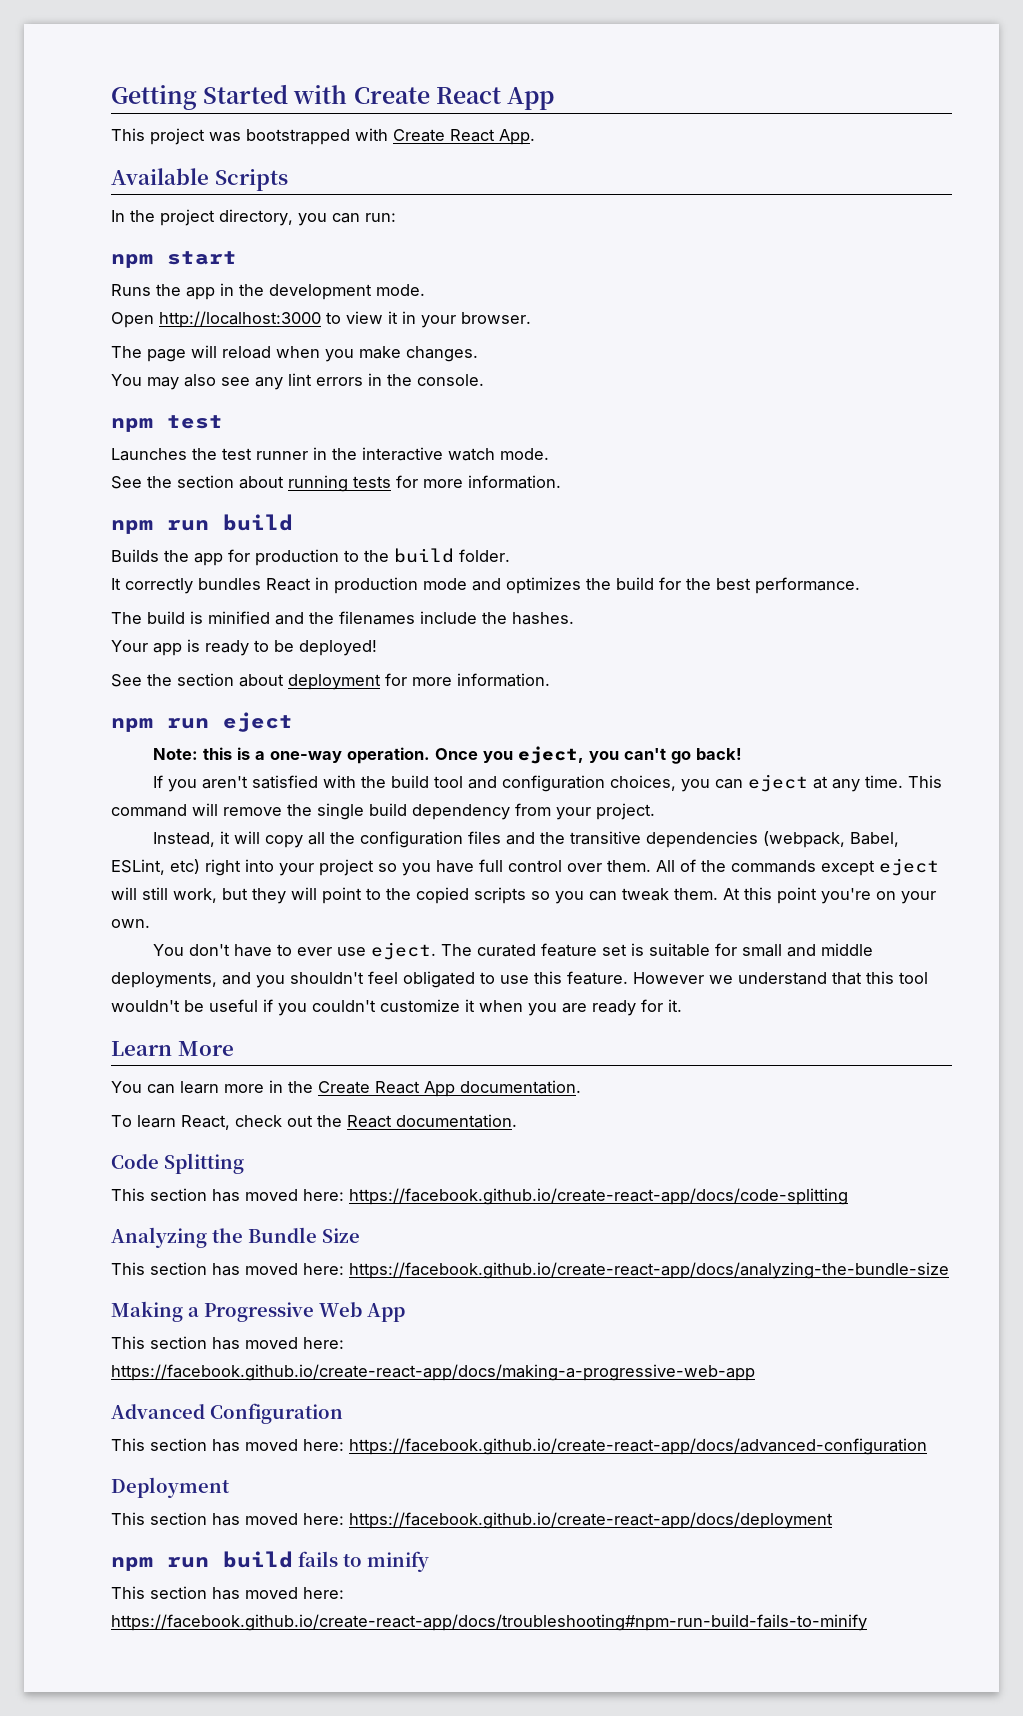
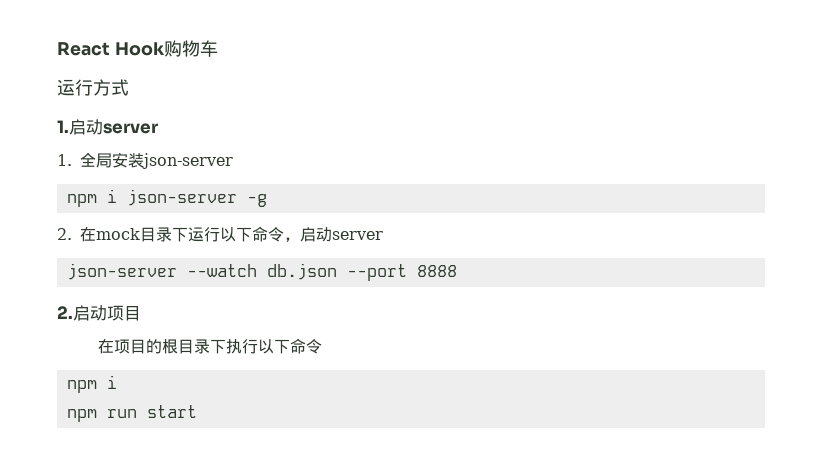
[111,84,555,110] [111,128,535,145] [111,168,288,191] [111,209,396,226] [111,251,237,268] [111,283,425,300] [111,311,531,328] [111,345,478,362] [111,373,484,390] [111,415,223,432] [111,447,549,461] [111,475,561,492] [111,514,293,534] [111,548,510,566] [111,577,860,594] [111,611,574,625] [111,639,377,656] [111,673,550,690] [111,712,293,732] [152,746,742,764] [152,774,942,792] [111,803,655,820] [152,831,899,848] [111,858,939,876] [111,887,936,904] [111,919,150,928] [152,942,873,960] [111,971,928,988] [111,999,682,1016] [111,1041,234,1056] [111,1080,581,1097] [111,1114,517,1130] [111,1153,244,1174] [111,1188,848,1205] [111,1227,360,1248] [111,1262,949,1279] [111,1301,405,1322] [111,1336,344,1350] [111,1364,755,1381] [111,1403,343,1424] [111,1438,927,1455] [111,1477,230,1498] [111,1512,833,1529] [111,1551,429,1572] [111,1586,344,1600] [111,1614,867,1631] Getting Started with Create React App // This project was bootstrapped with Create React App. // Available Scripts // In the project directory, you can run: // npm start // Runs the app in the development mode. // Open http://localhost:3000 to view it in your browser. // The page will reload when you make changes. // You may also see any lint errors in the console. // npm test // Launches the test runner in the interactive watch mode. // See the section about running tests for more information. // npm run build // Builds the app for production to the build folder. // It correctly bundles React in production mode and optimizes the build for the best performance. // The build is minified and the filenames include the hashes. // Your app is ready to be deployed! // See the section about deployment for more information. // npm run eject // Note: this is a one-way operation. Once you eject, you can't go back! // If you aren't satisfied with the build tool and configuration choices, you can eject at any time. This command will remove the single build dependency from your project. // Instead, it will copy all the configuration files and the transitive dependencies (webpack, Babel, ESLint, etc) right into your project so you have full control over them. All of the commands except eject will still work, but they will point to the copied scripts so you can tweak them. At this point you're on your own. // You don't have to ever use eject. The curated feature set is suitable for small and middle deployments, and you shouldn't feel obligated to use this feature. However we understand that this tool wouldn't be useful if you couldn't customize it when you are ready for it. // Learn More // You can learn more in the Create React App documentation. // To learn React, check out the React documentation. // Code Splitting // This section has moved here: https://facebook.github.io/create-react-app/docs/code-splitting // Analyzing the Bundle Size // This section has moved here: https://facebook.github.io/create-react-app/docs/analyzing-the-bundle-size // Making a Progressive Web App // This section has moved here: https://facebook.github.io/create-react-app/docs/making-a-progressive-web-app // Advanced Configuration // This section has moved here: https://facebook.github.io/create-react-app/docs/advanced-configuration // Deployment // This section has moved here: https://facebook.github.io/create-react-app/docs/deployment // npm run build fails to minify // This section has moved here: https://facebook.github.io/create-react-app/docs/troubleshooting#npm-run-build-fails-to-minify -> [57,40,218,57] [57,79,129,96] [57,119,158,135] [57,152,233,169] [66,189,267,207] [57,226,383,242] [66,263,457,281] [57,305,141,321] [98,338,323,354] [66,375,117,393] [66,405,197,422] React Hook购物车 // 运行方式 // 1.启动server // 1.全局安装json-server // npm i json-server -g // 2.在mock目录下运行以下命令，启动server // json-server --watch db.json --port 8888 // 2.启动项目 // 在项目的根目录下执行以下命令 // npm i // npm run start

